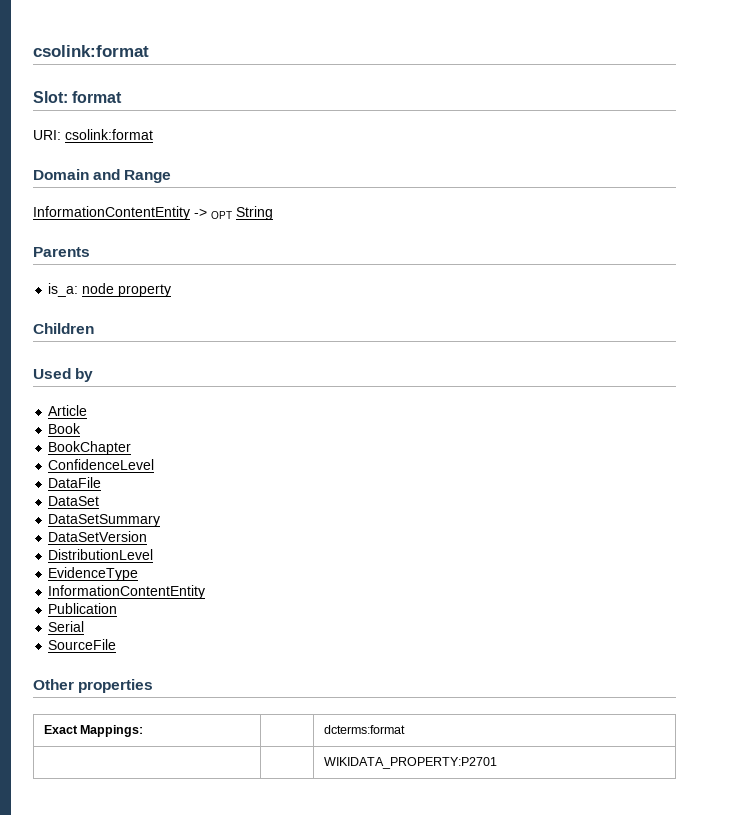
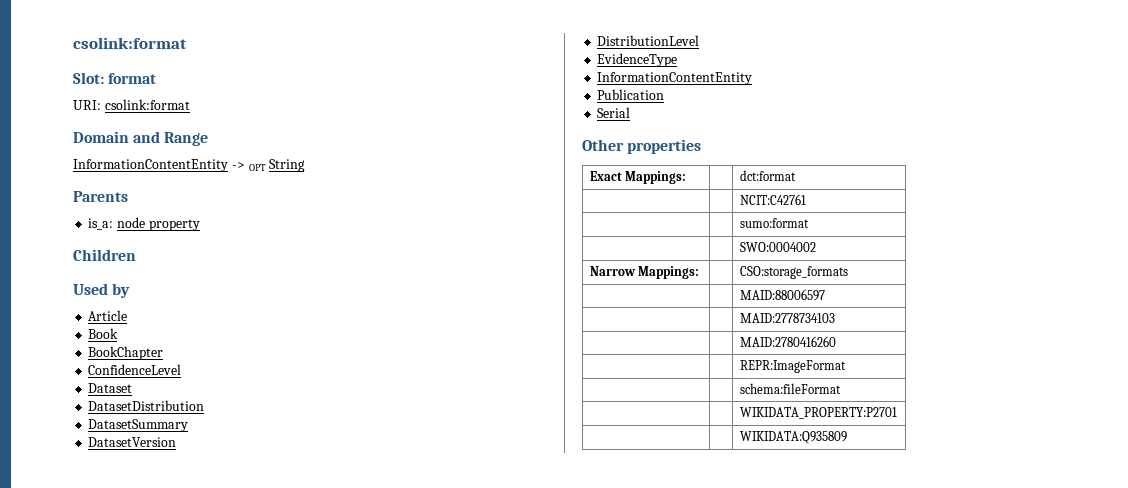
[48,477,102,488] [48,496,100,506] [48,514,161,527] [48,531,148,542] DataFile // DataSet // DataSetSummary // DataSetVersion -> [88,383,133,393] [88,400,205,411] [88,419,189,432] [88,437,177,447] Dataset // DatasetDistribution // DatasetSummary // DatasetVersion
[48,639,117,650] // SourceFile -> (631, 112) none
[323,725,405,734] dcterms:format -> [739,170,796,181] [739,194,806,205] [739,218,809,228] [739,242,816,252] [589,266,700,279] [739,266,848,279] [739,289,825,301] [739,313,835,323] [739,336,836,347] [739,360,846,373] [739,383,841,394] dct:format // | | NCIT:C42761 // | | sumo:format // | | SWO:0004002 // Narrow Mappings: | | CSO:storage_formats // | | MAID:88006597 // | | MAID:2778734103 // | | MAID:2780416260 // | | REPR:ImageFormat // | | schema:fileFormat
(497, 763) none -> [739,431,847,444] // | | WIKIDATA:Q935809

